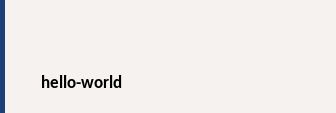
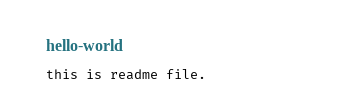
(122, 81) none -> [46,69,206,80] // this is readme file.

